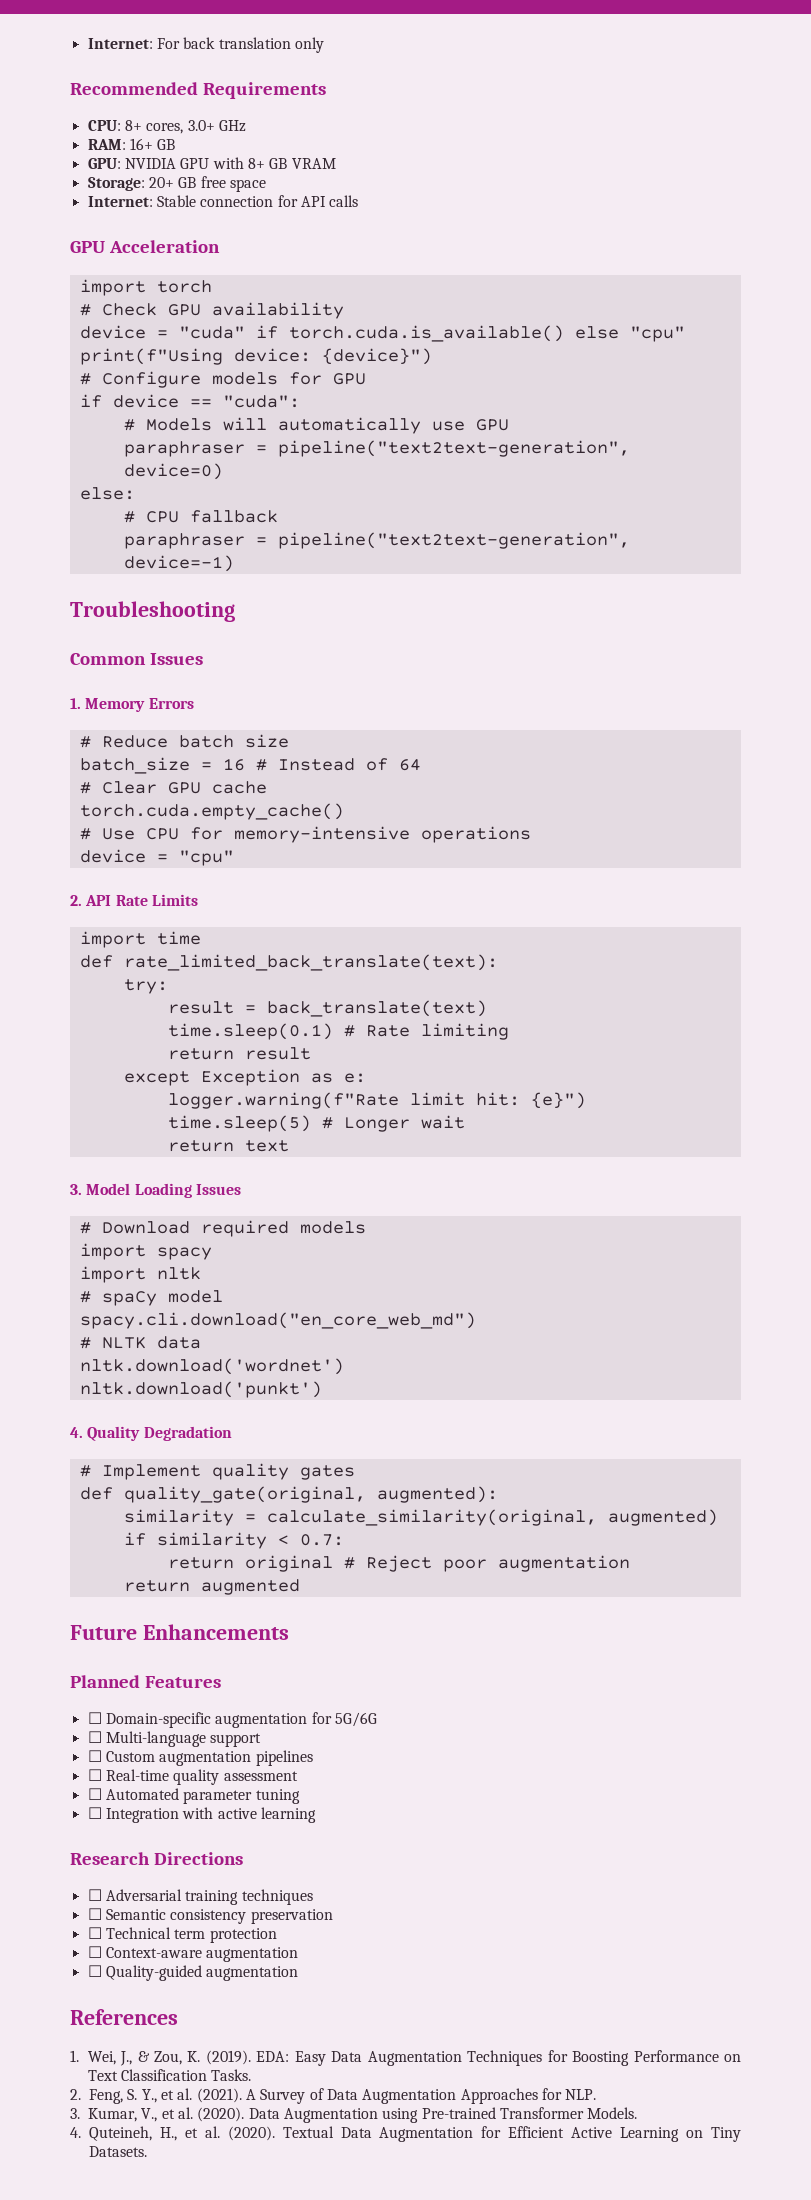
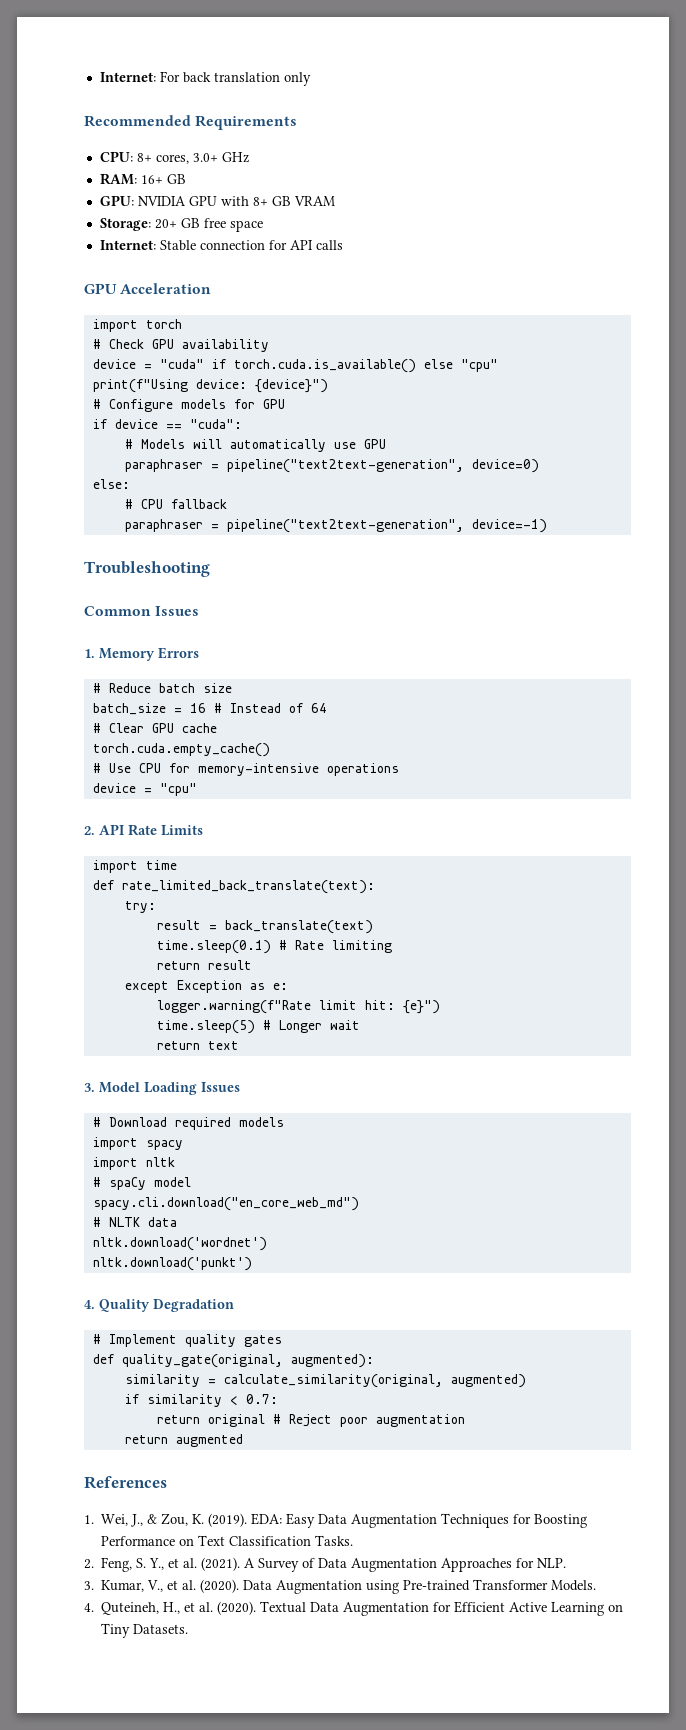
[70,1624,289,1640] [70,1675,221,1688] [87,1712,377,1728] [87,1731,262,1747] [87,1750,313,1766] [87,1769,298,1785] [87,1788,300,1804] [87,1807,316,1823] [70,1852,243,1865] [87,1889,313,1905] [87,1908,333,1924] [87,1927,277,1943] [87,1946,299,1962] [87,1965,299,1981] // Future Enhancements // Planned Features // ☐ Domain-specific augmentation for 5G/6G // ☐ Multi-language support // ☐ Custom augmentation pipelines // ☐ Real-time quality assessment // ☐ Automated parameter tuning // ☐ Integration with active learning // Research Directions // ☐ Adversarial training techniques // ☐ Semantic consistency preservation // ☐ Technical term protection // ☐ Context-aware augmentation // ☐ Quality-guided augmentation -> (243, 1440) none

